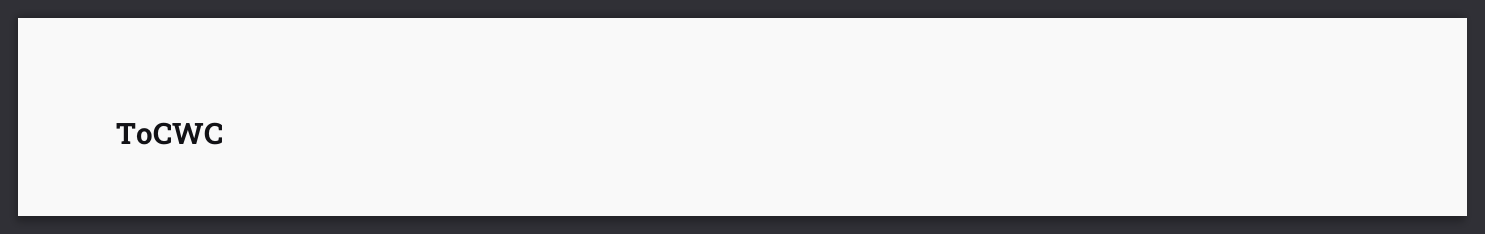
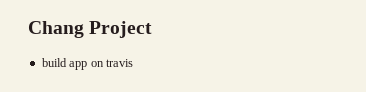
[116,122,223,145] ToCWC -> [28,21,153,38] [41,58,133,70] Chang Project // build app on travis

